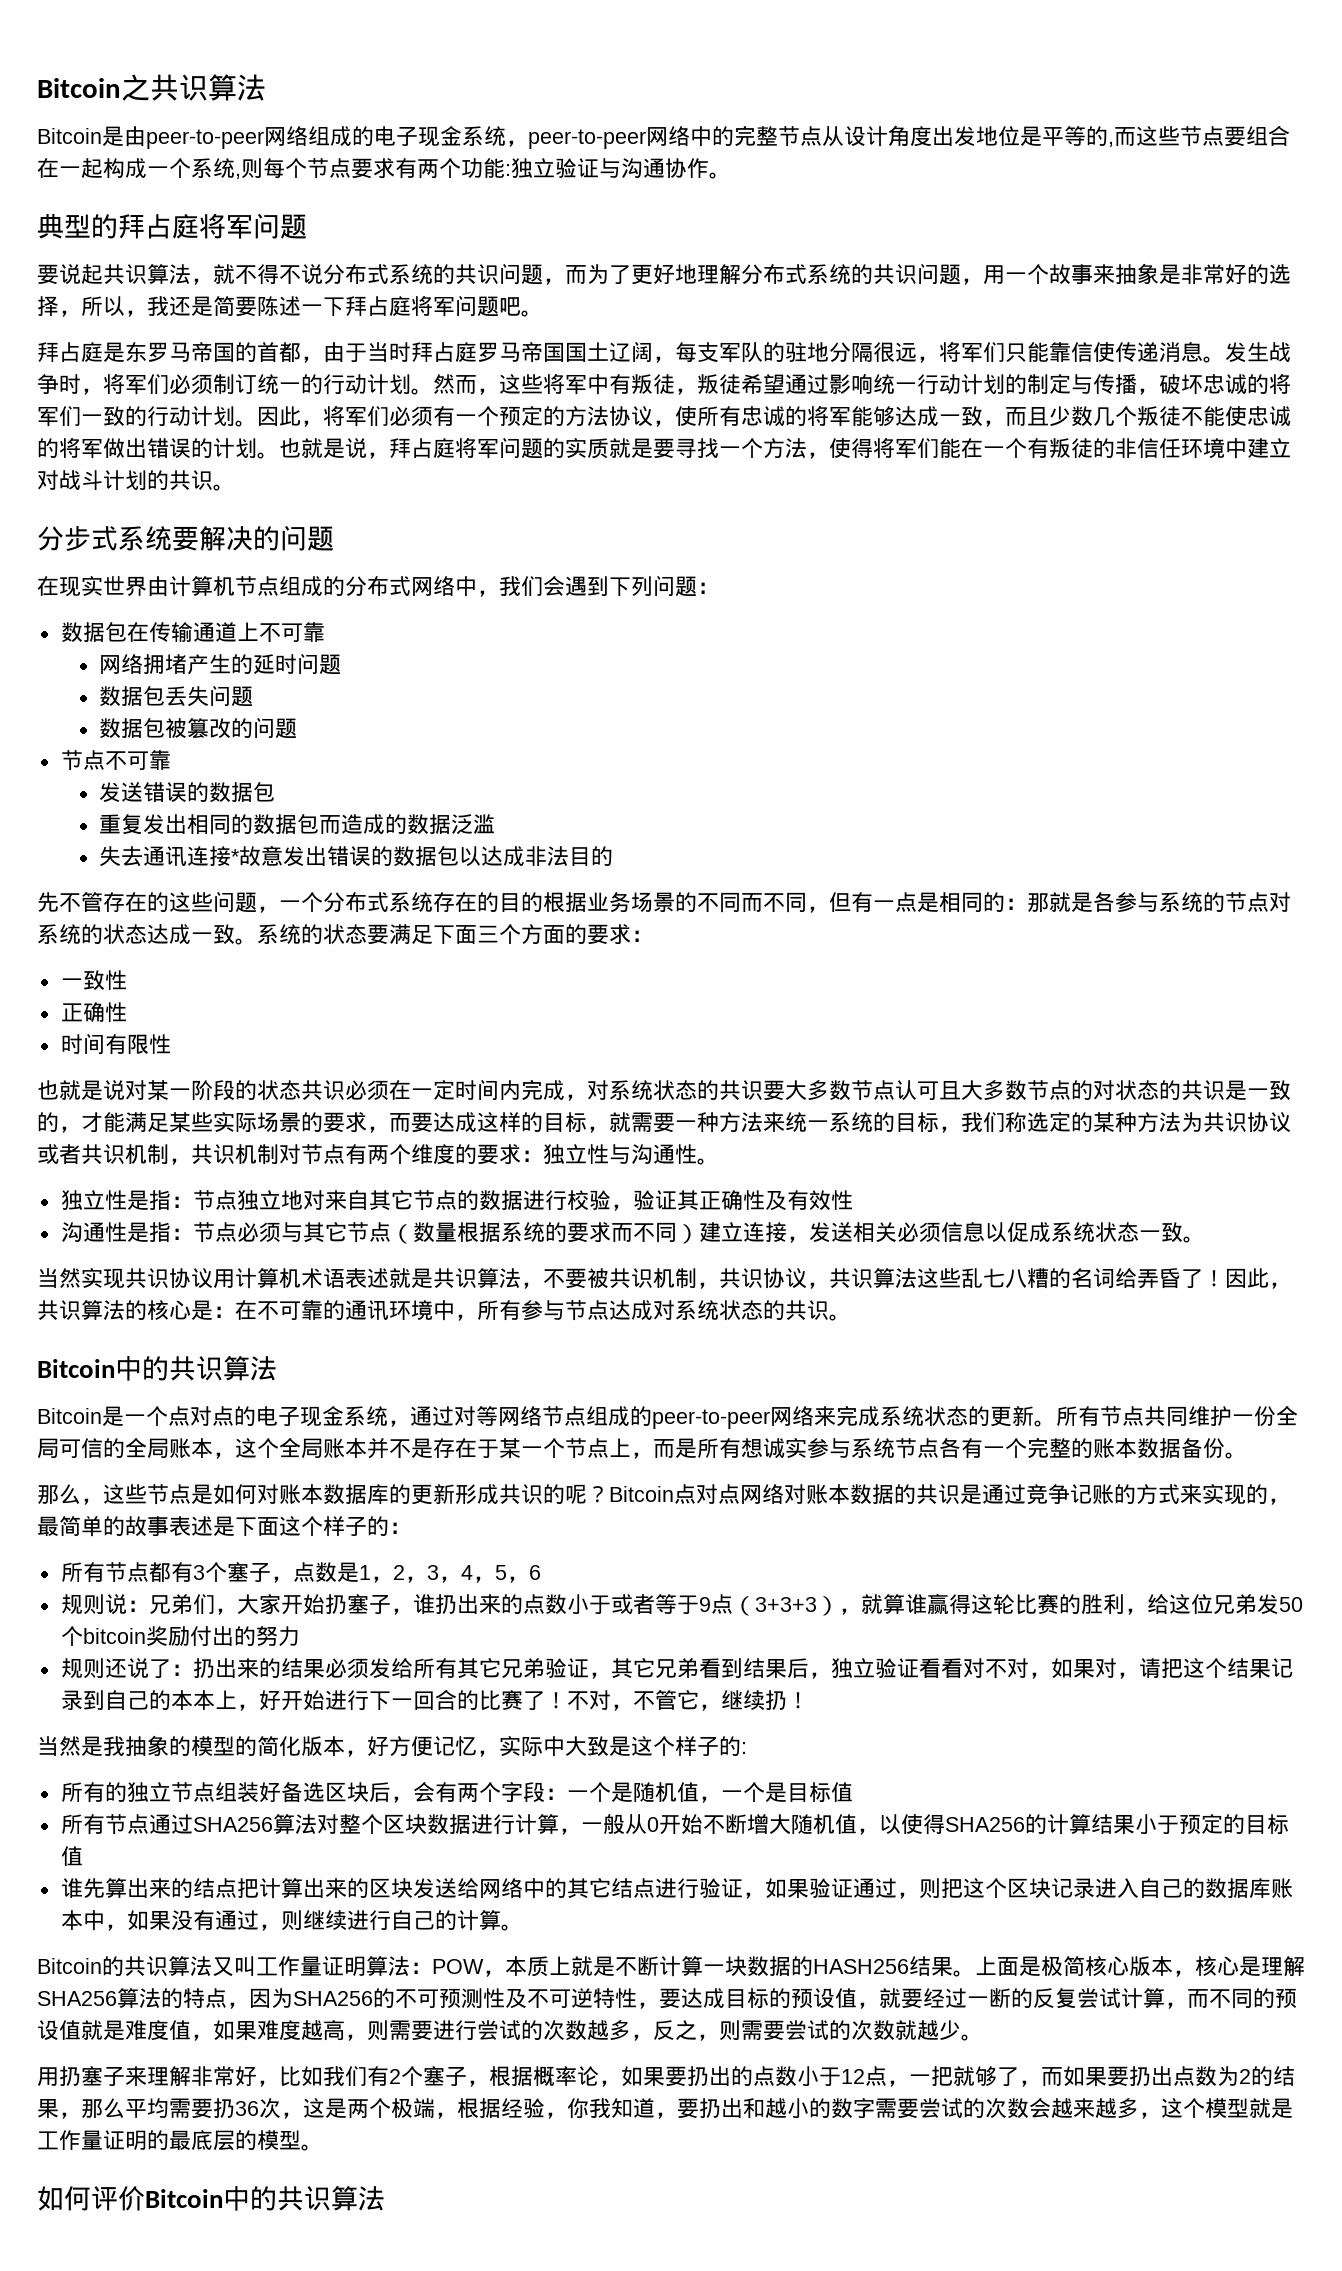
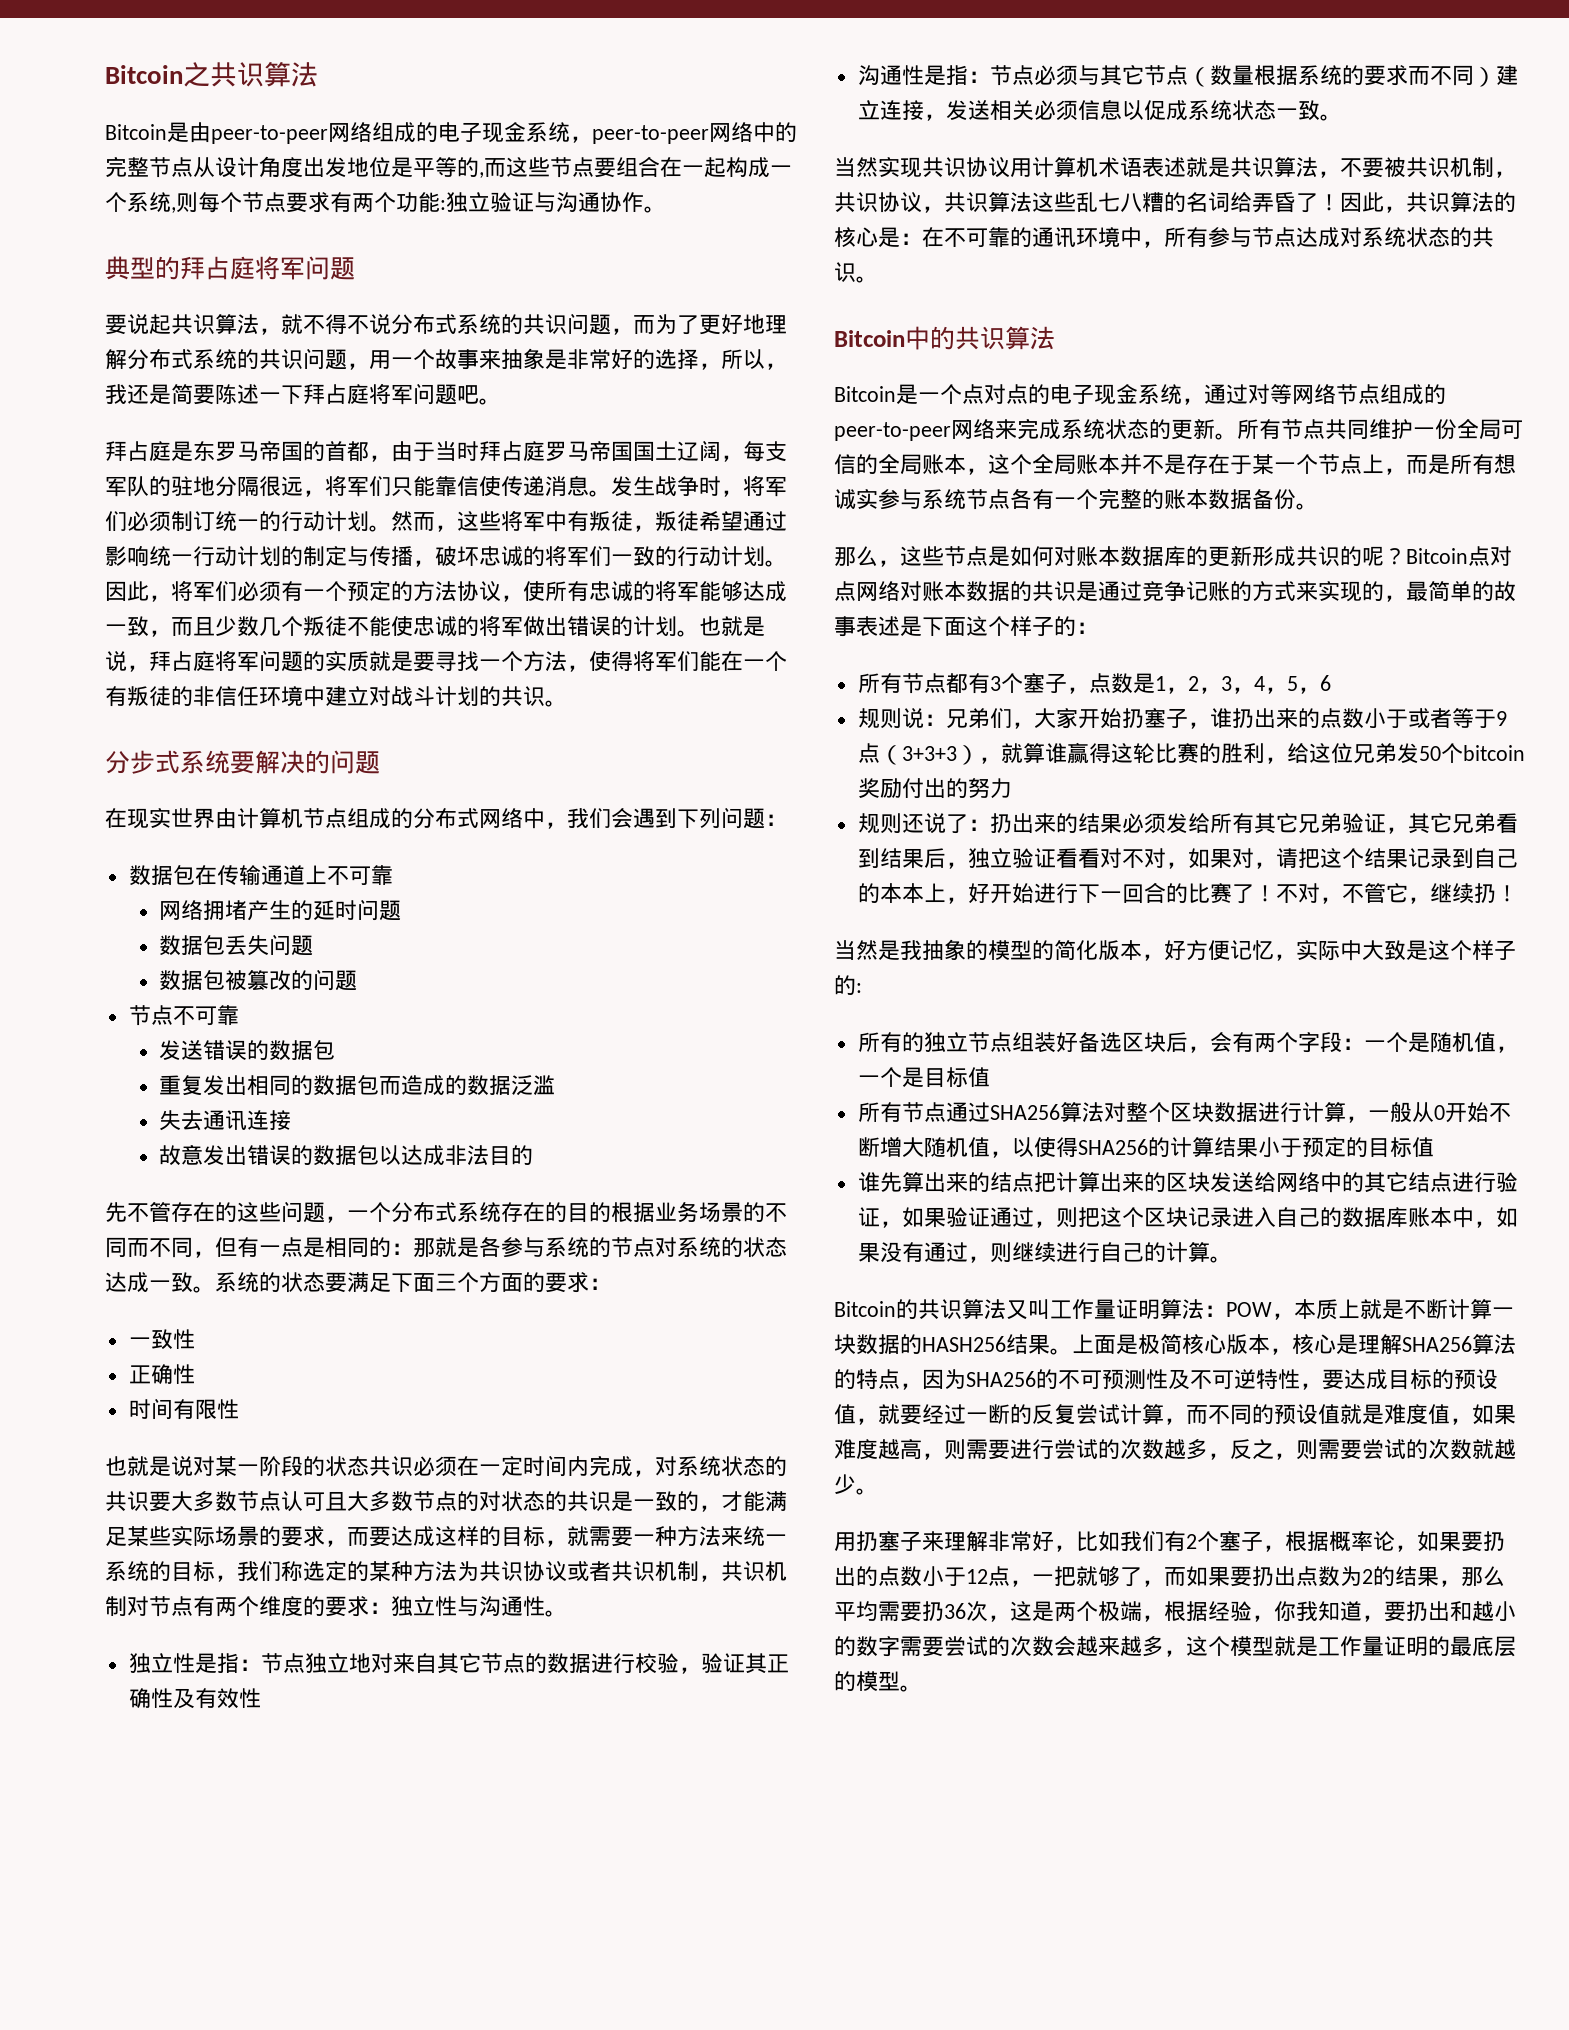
[231,849,241,864] * -> (292, 1120) //
[37,2185,385,2211] // 如何评价Bitcoin中的共识算法 -> (922, 1688) none

